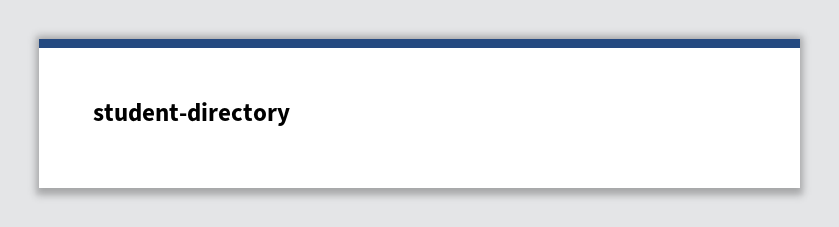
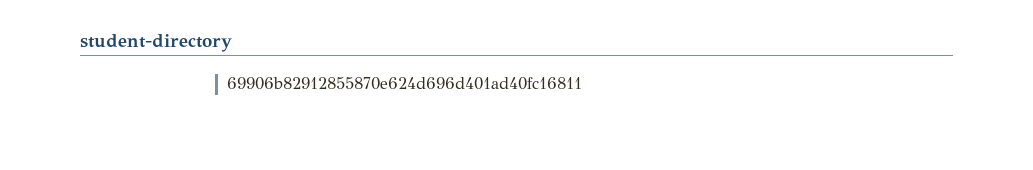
(290, 114) none -> [226,77,582,90] // 69906b82912855870e624d696d401ad40fc16811

